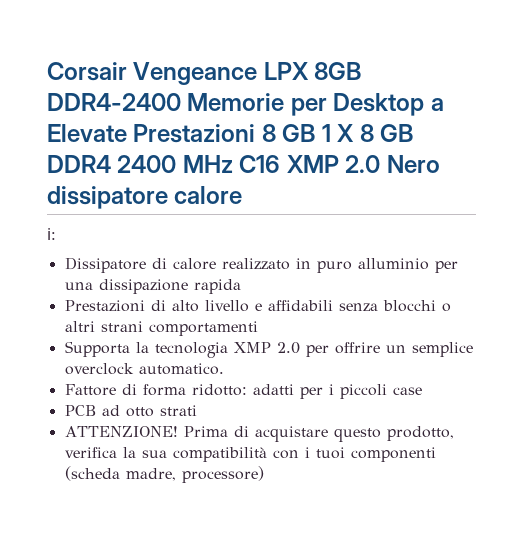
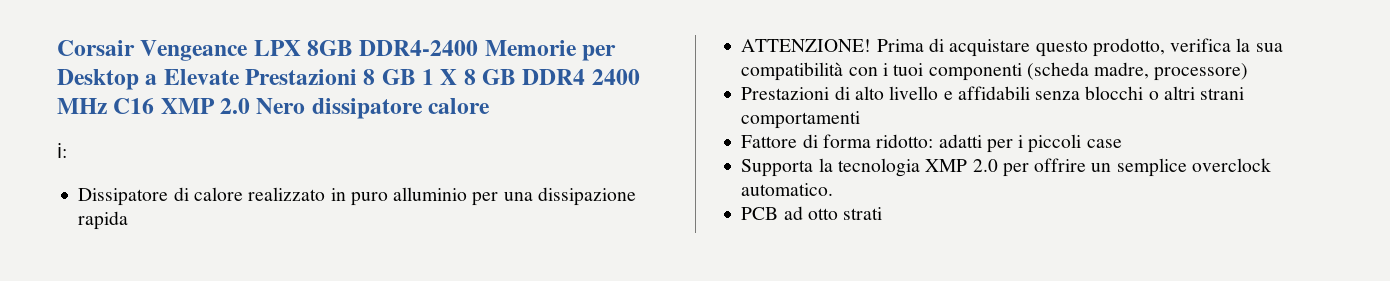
[64,300,451,312] [64,321,258,336] [64,341,473,358] [64,363,224,375] [64,384,422,399] [64,405,197,417] // Prestazioni di alto livello e affidabili senza blocchi o altri strani comportamenti // Supporta la tecnologia XMP 2.0 per offrire un semplice overclock automatico. // Fattore di forma ridotto: adatti per i piccoli case // PCB ad otto strati -> (129, 220) none
(264, 474) none -> [741,86,1245,100] [741,111,861,129] [741,134,1122,153] [741,158,1271,177] [741,183,834,196] [741,206,883,220] // Prestazioni di alto livello e affidabili senza blocchi o altri strani comportamenti // Fattore di forma ridotto: adatti per i piccoli case // Supporta la tecnologia XMP 2.0 per offrire un semplice overclock automatico. // PCB ad otto strati

